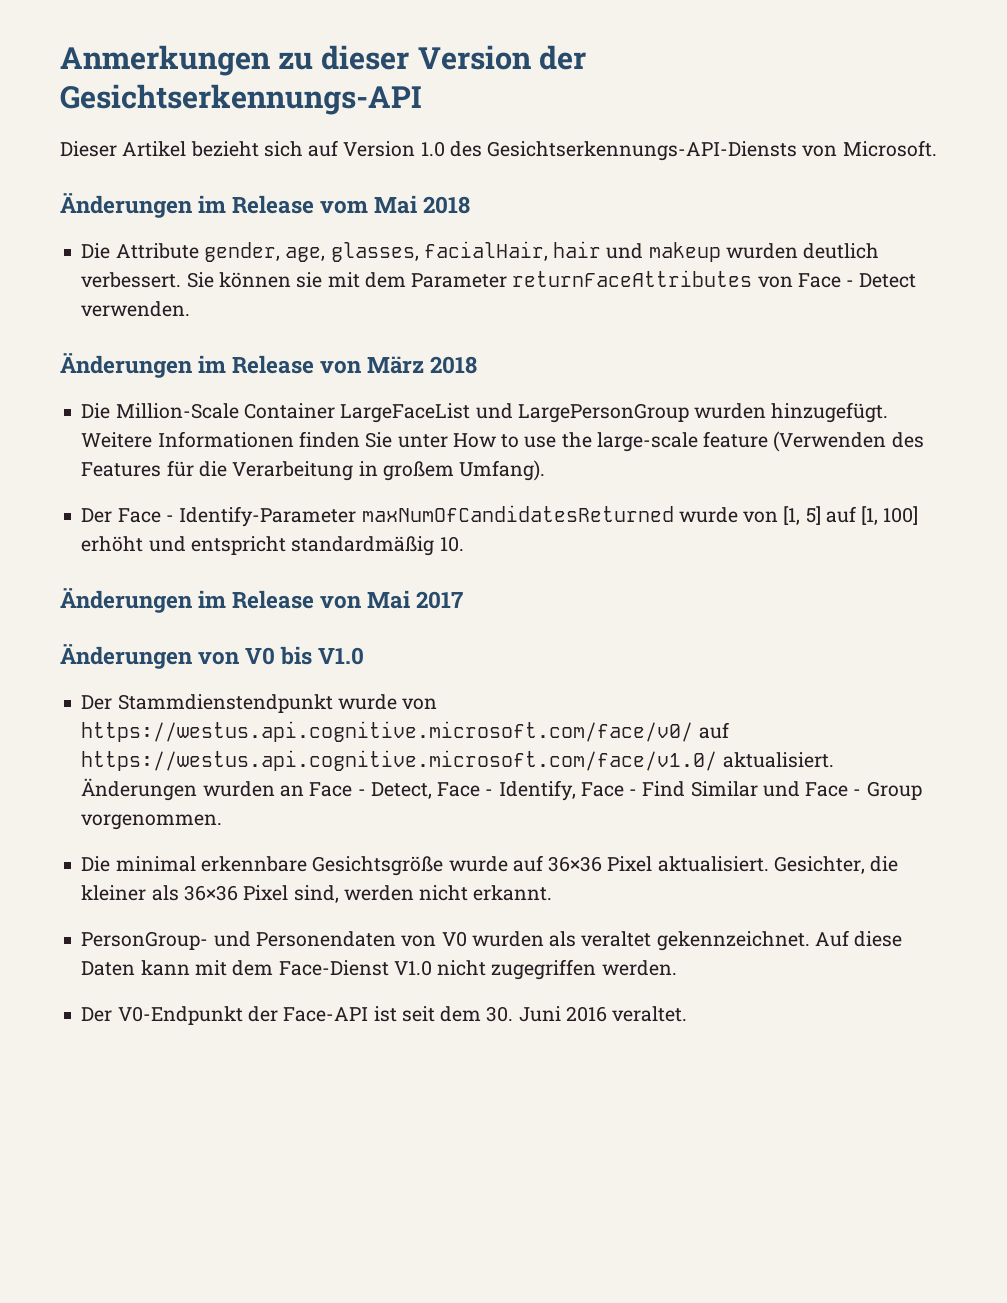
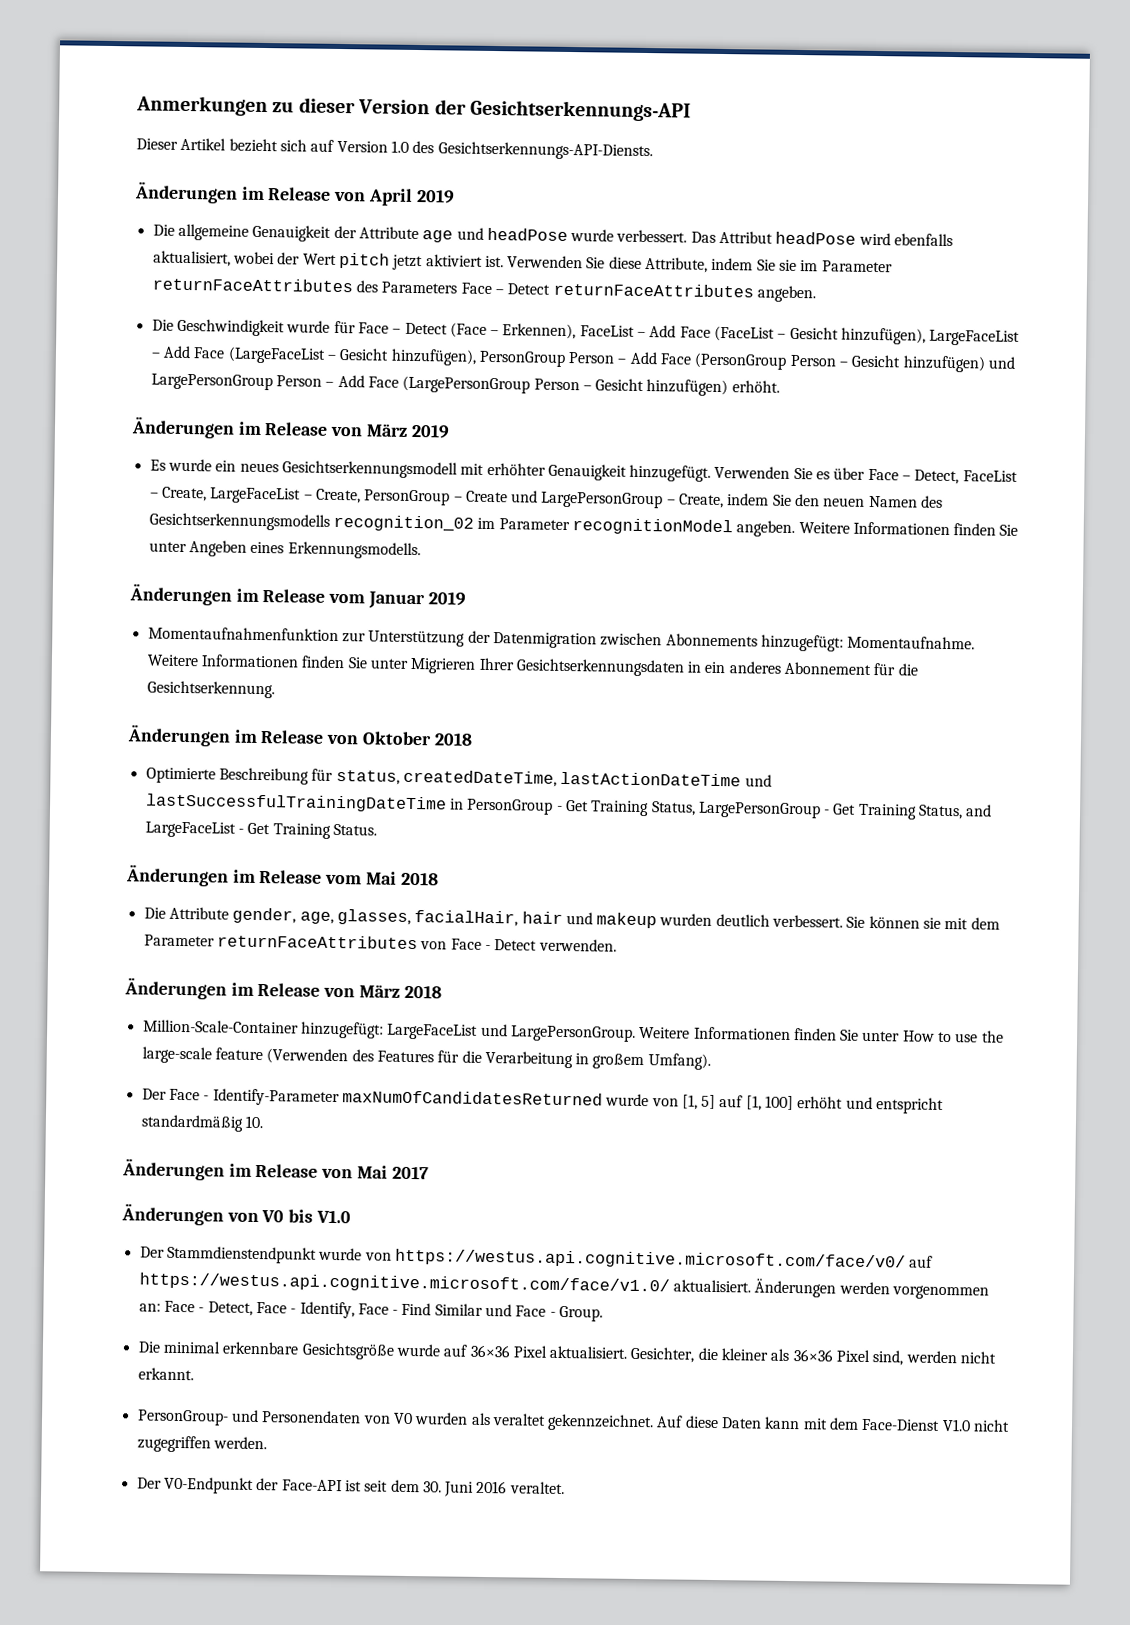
[487,140,937,161] Gesichtserkennungs-API-Diensts von Microsoft. -> [437,141,653,161] [134,181,455,206] [152,223,954,247] [152,250,893,273] [151,277,816,303] [151,318,1021,346] [150,345,1017,373] [150,373,780,397] [131,416,450,439] [149,458,1018,485] [149,486,944,509] [148,512,1019,537] [148,540,421,560] [129,583,466,610] [147,626,976,652] [146,654,918,677] [146,680,275,699] [127,724,473,747] [145,767,772,787] [145,793,993,820] [144,821,377,839] Gesichtserkennungs-API-Diensts. // Änderungen im Release von April 2019 // Die allgemeine Genauigkeit der Attribute age und headPose wurde verbessert. Das Attribut headPose wird ebenfalls aktualisiert, wobei der Wert pitch jetzt aktiviert ist. Verwenden Sie diese Attribute, indem Sie sie im Parameter returnFaceAttributes des Parameters Face – Detect returnFaceAttributes angeben. // Die Geschwindigkeit wurde für Face – Detect (Face – Erkennen), FaceList – Add Face (FaceList – Gesicht hinzufügen), LargeFaceList – Add Face (LargeFaceList – Gesicht hinzufügen), PersonGroup Person – Add Face (PersonGroup Person – Gesicht hinzufügen) und LargePersonGroup Person – Add Face (LargePersonGroup Person – Gesicht hinzufügen) erhöht. // Änderungen im Release von März 2019 // Es wurde ein neues Gesichtserkennungsmodell mit erhöhter Genauigkeit hinzugefügt. Verwenden Sie es über Face – Detect, FaceList – Create, LargeFaceList – Create, PersonGroup – Create und LargePersonGroup – Create, indem Sie den neuen Namen des Gesichtserkennungsmodells recognition_02 im Parameter recognitionModel angeben. Weitere Informationen finden Sie unter Angeben eines Erkennungsmodells. // Änderungen im Release vom Januar 2019 // Momentaufnahmenfunktion zur Unterstützung der Datenmigration zwischen Abonnements hinzugefügt: Momentaufnahme. Weitere Informationen finden Sie unter Migrieren Ihrer Gesichtserkennungsdaten in ein anderes Abonnement für die Gesichtserkennung. // Änderungen im Release von Oktober 2018 // Optimierte Beschreibung für status, createdDateTime, lastActionDateTime und lastSuccessfulTrainingDateTime in PersonGroup - Get Training Status, LargePersonGroup - Get Training Status, and LargeFaceList - Get Training Status.
[81,402,889,423] Die Million-Scale Container LargeFaceList und LargePersonGroup wurden hinzugefügt. -> [142,1019,636,1042] Million-Scale-Container hinzugefügt: LargeFaceList und LargePersonGroup.
[202,781,304,797] wurden an -> [838,1281,989,1300] [138,1303,161,1312] werden vorgenommen an:
[866,781,922,800] [81,814,223,830] Group vorgenommen. -> [559,1305,604,1322] Group.

